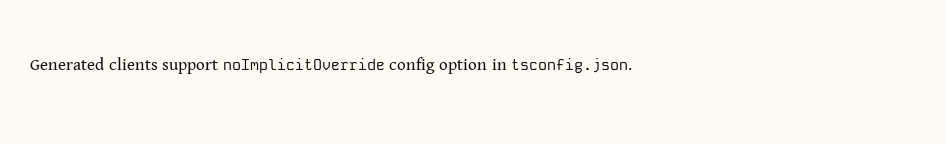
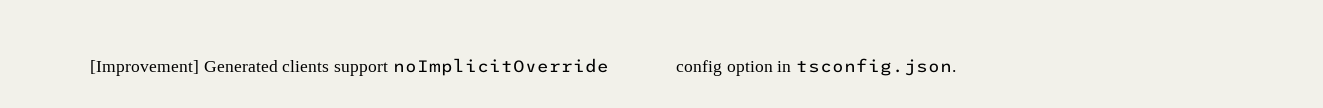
(30, 63) none -> [90,60,199,76] [Improvement]

